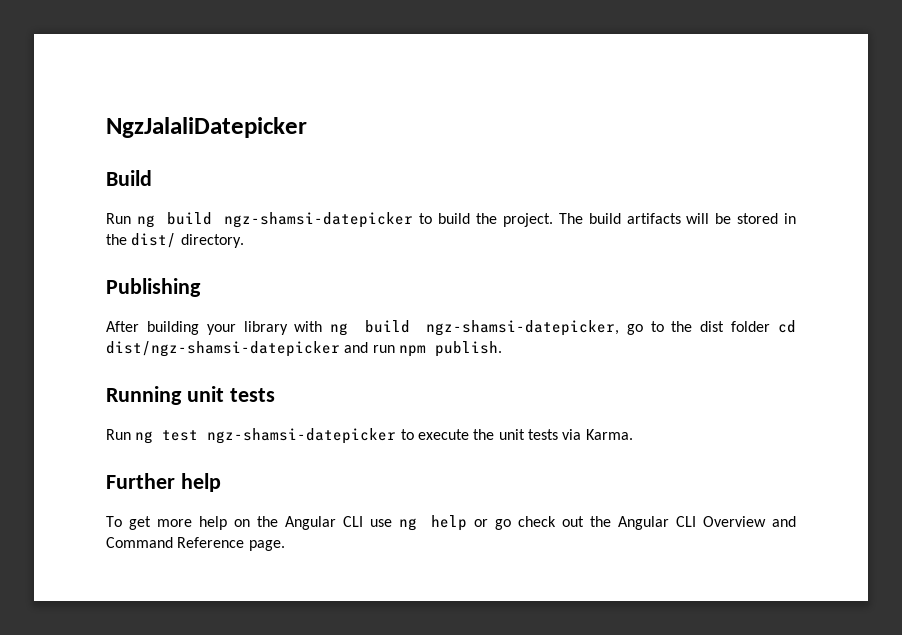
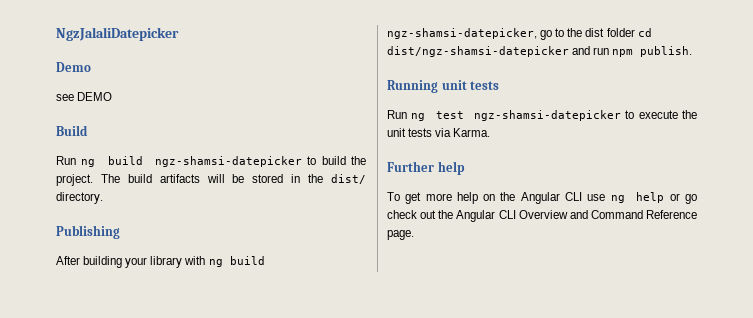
(307, 127) none -> [56,62,91,72] [56,92,113,101] // Demo // see DEMO

